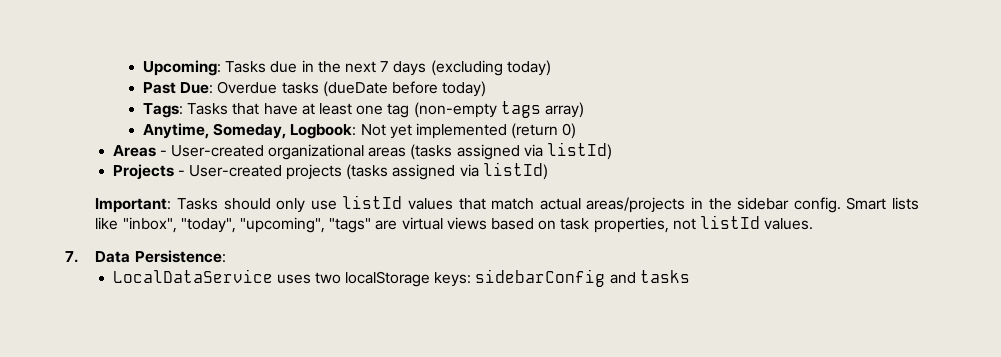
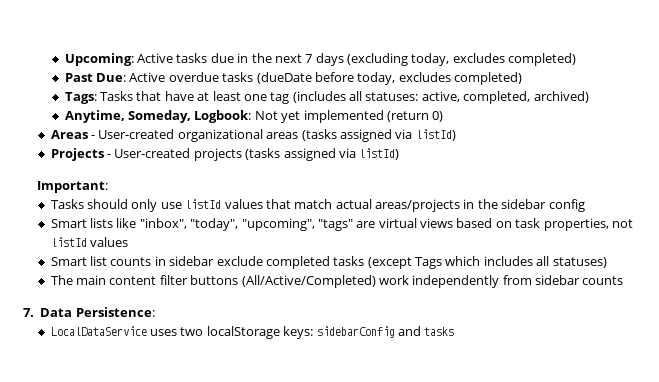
[225,61,267,73] Tasks -> [137,53,208,63] Active tasks
[506,60,551,76] today) -> [411,53,577,66] today, excludes completed)
[217,81,278,94] Overdue -> [129,72,219,82] Active overdue
[442,81,487,97] today) -> [357,72,523,85] today, excludes completed)
[413,101,584,118] (non-empty tags array) -> [292,91,589,104] (includes all statuses: active, completed, archived)
(172, 205) none -> (108, 187) //
[793,197,841,213] config. -> [548,199,585,212] config //
[764,218,814,230] values. -> [90,237,129,247] [50,256,607,269] [50,275,624,288] values // Smart list counts in sidebar exclude completed tasks (except Tags which includes all statuses) // The main content filter buttons (All/Active/Completed) work independently from sidebar counts

